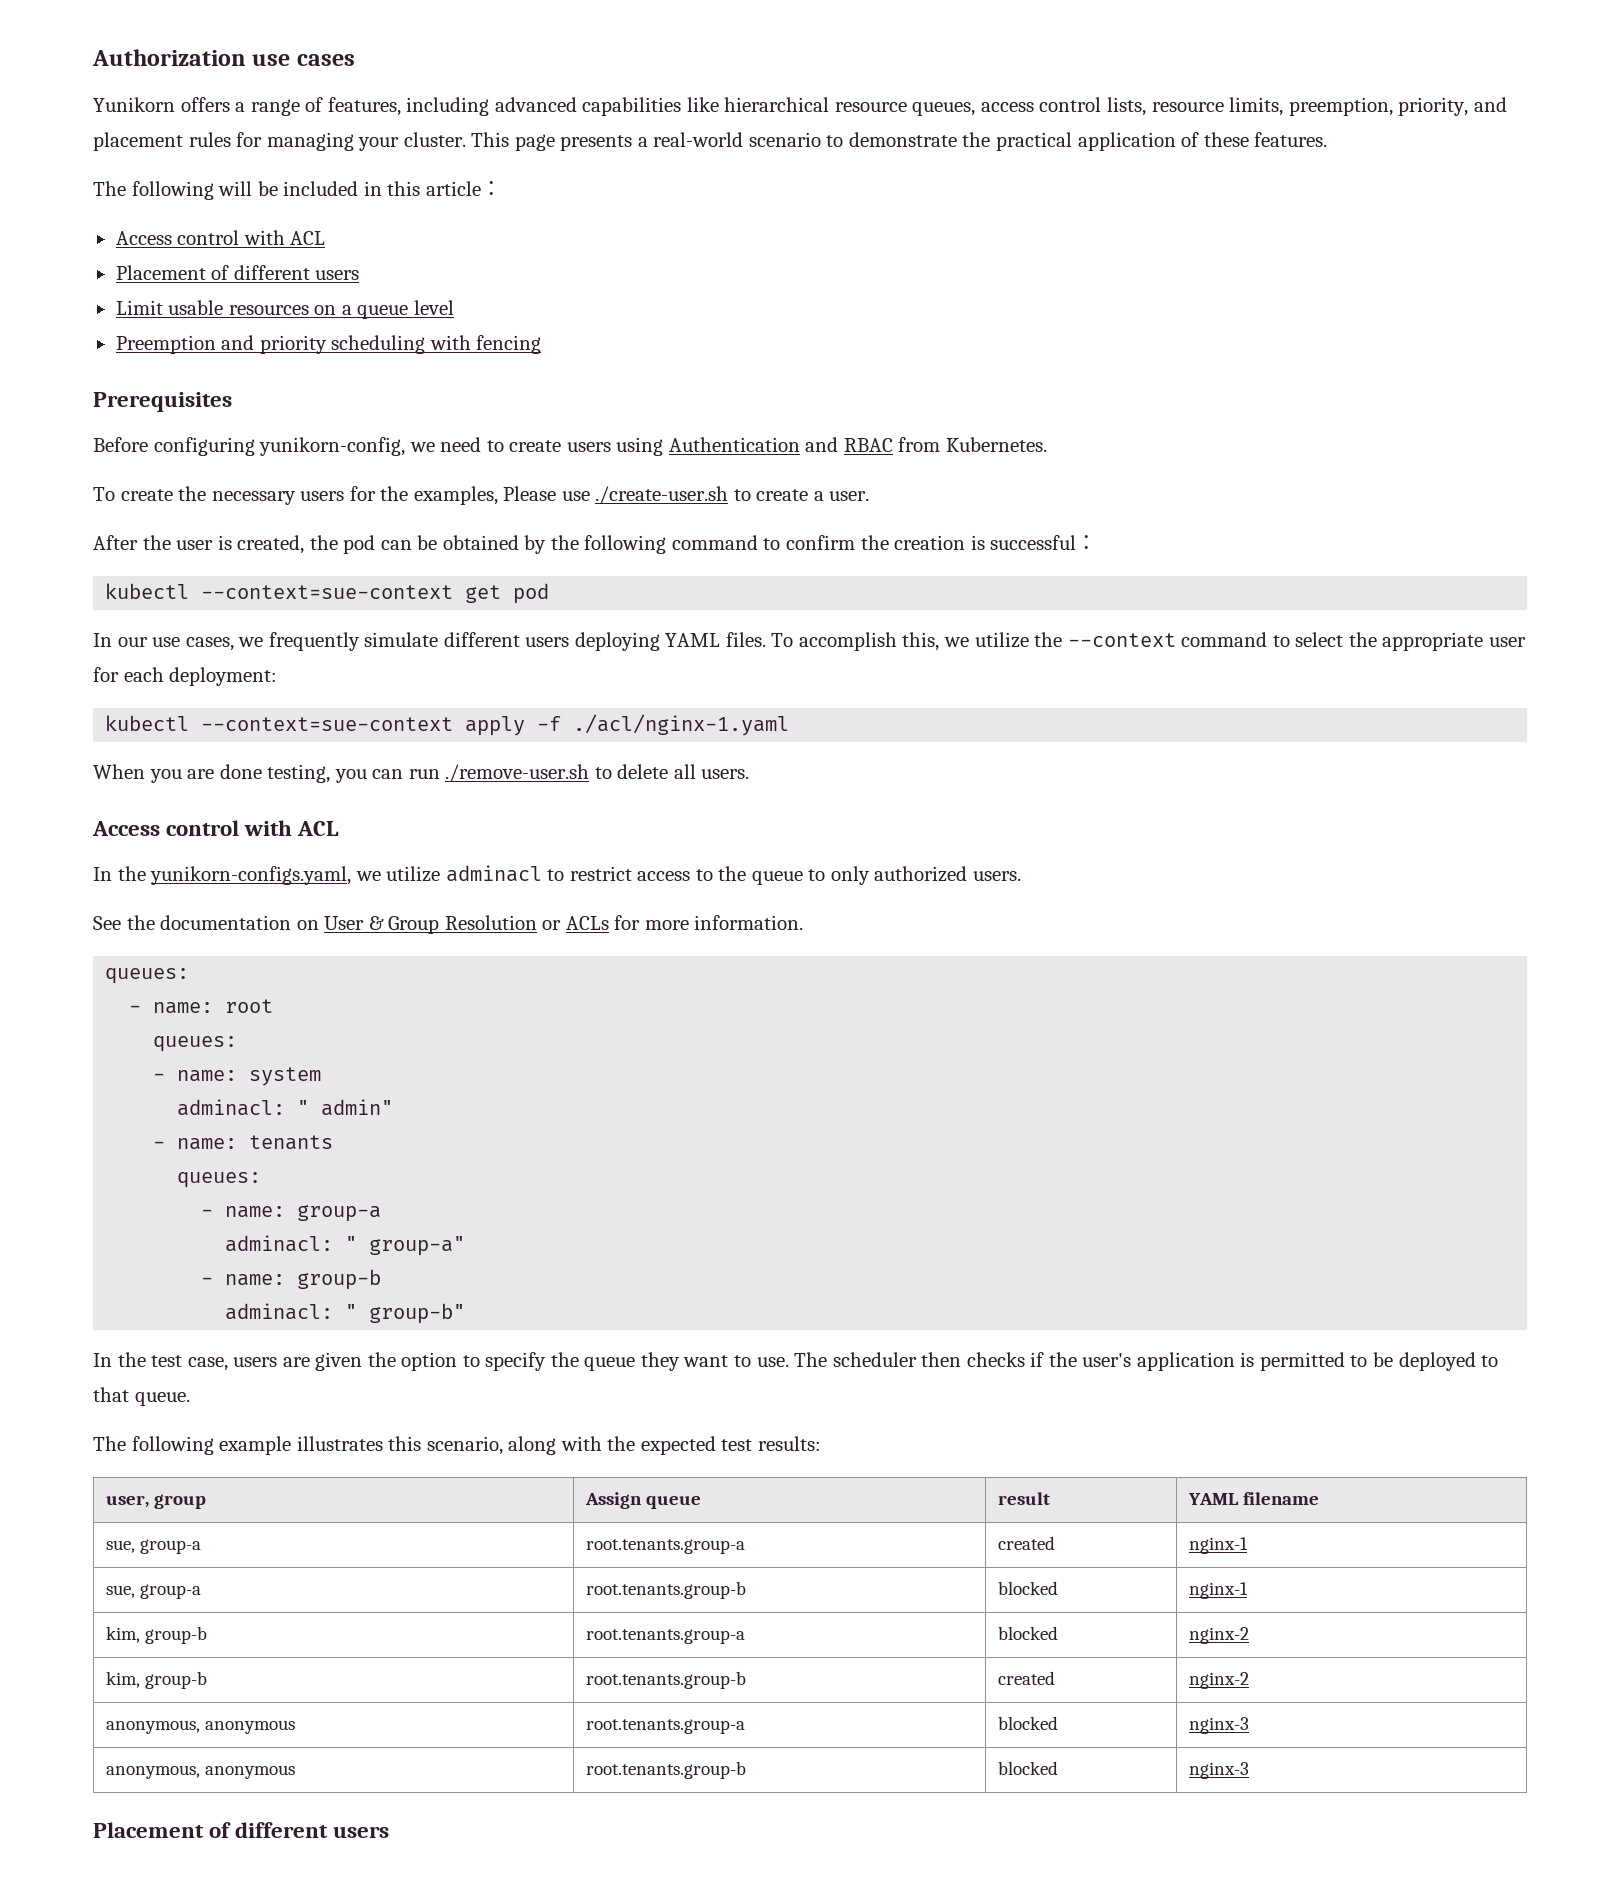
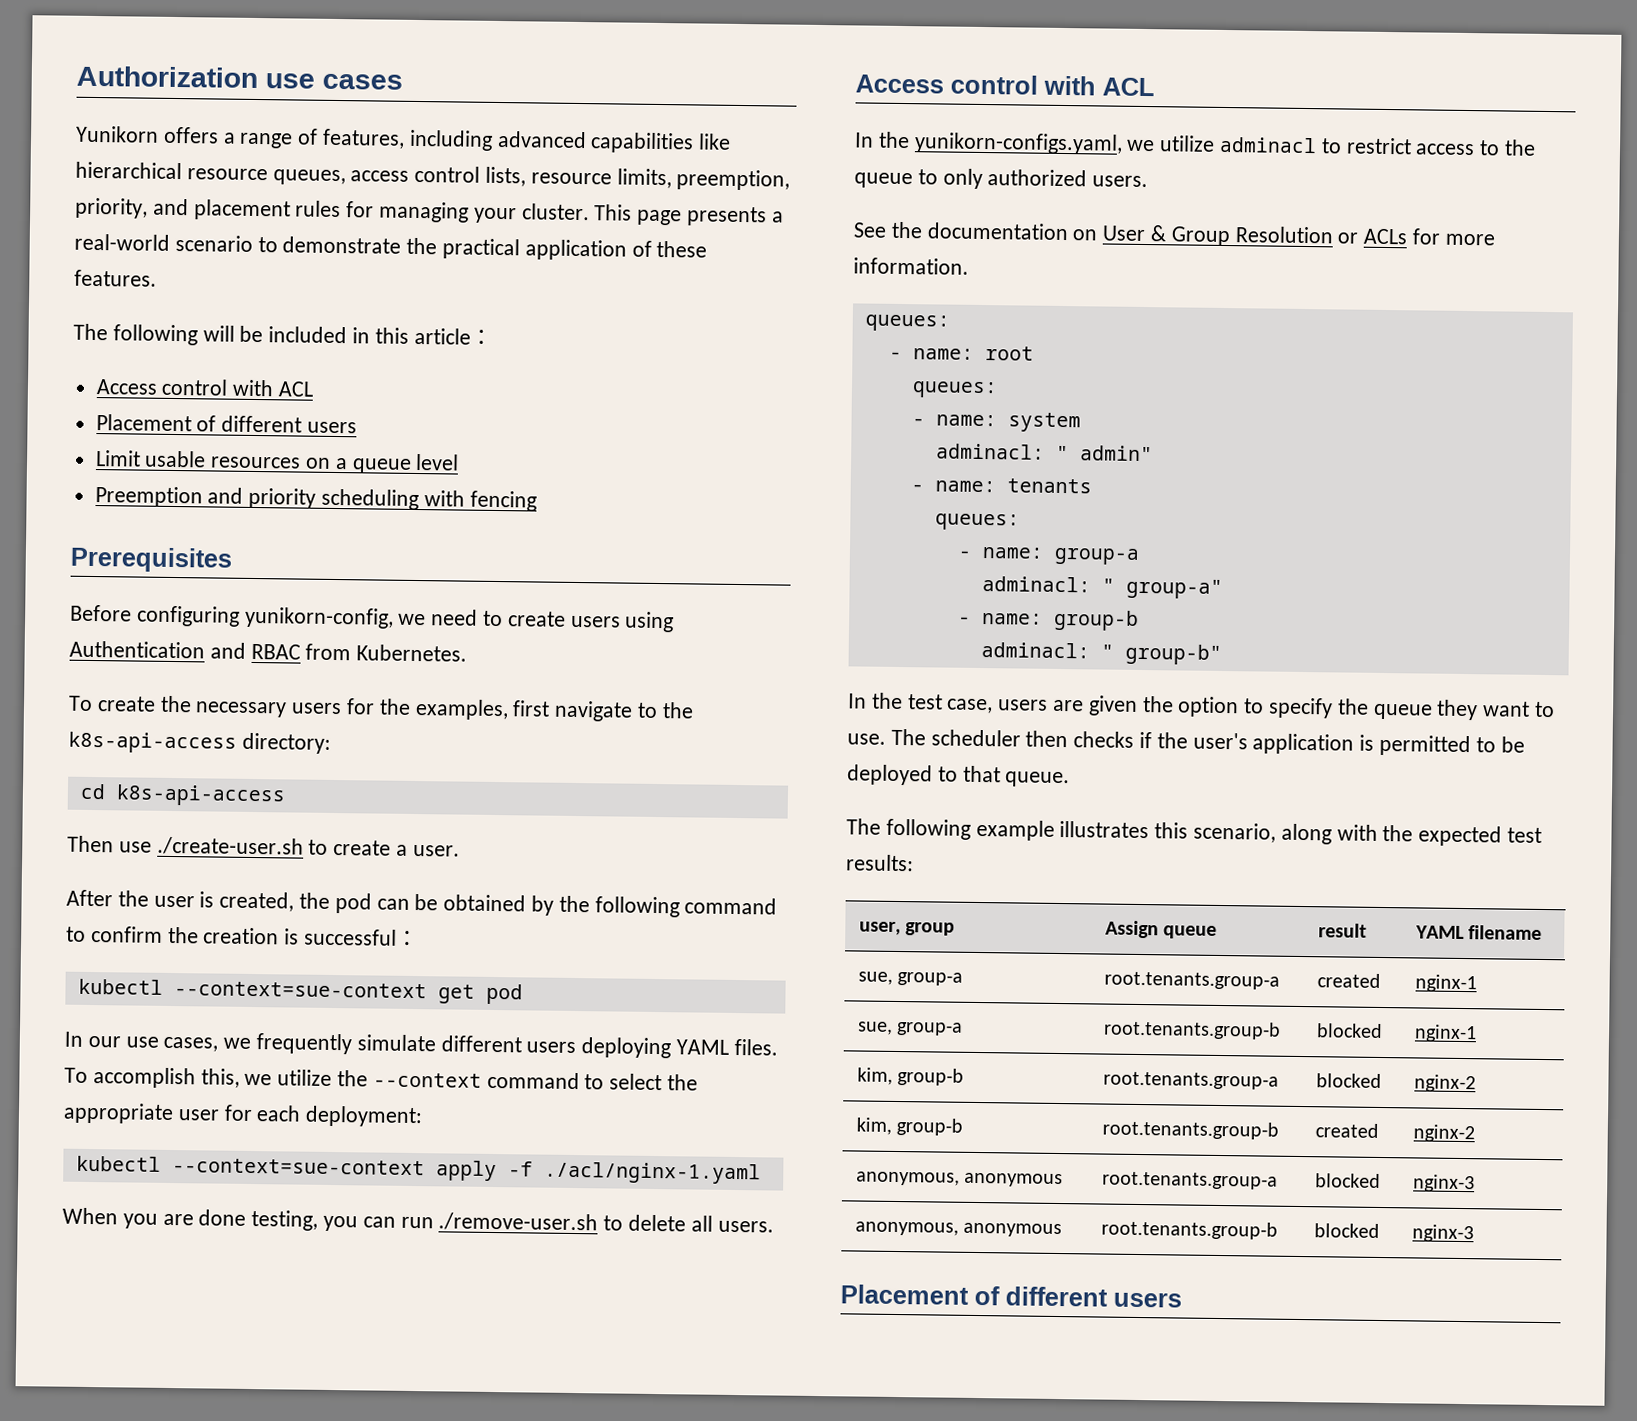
[503,486,557,501] Please -> [512,700,694,722] [68,731,331,754] [79,783,286,807] [67,835,114,853] first navigate to the k8s-api-access directory: // cd k8s-api-access // Then

